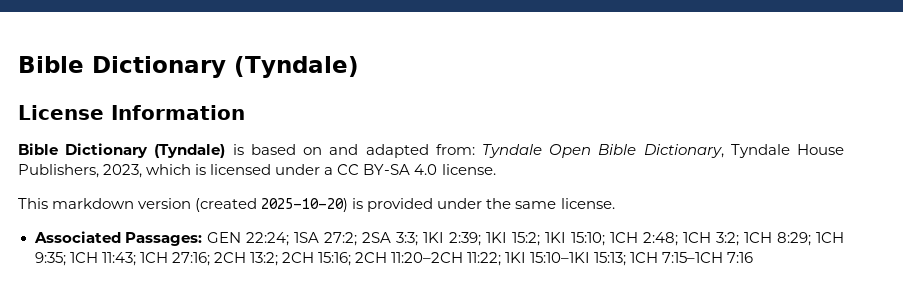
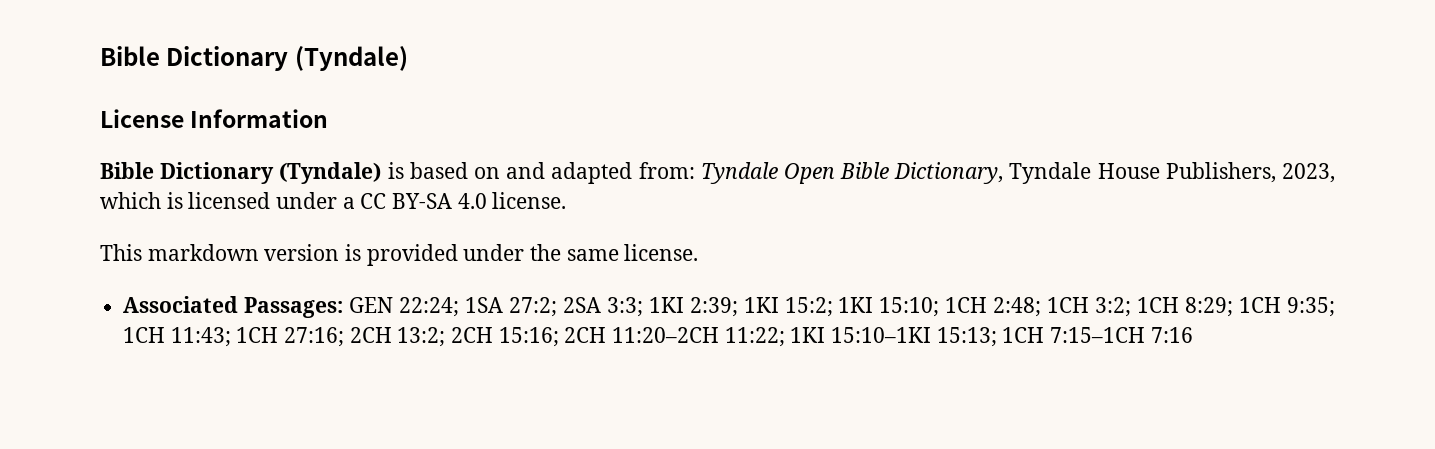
[195,198,349,212] (created 2025-10-20) -> (340, 252) none

